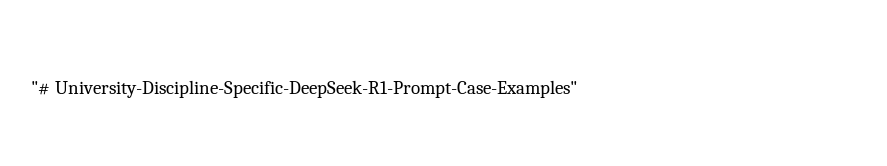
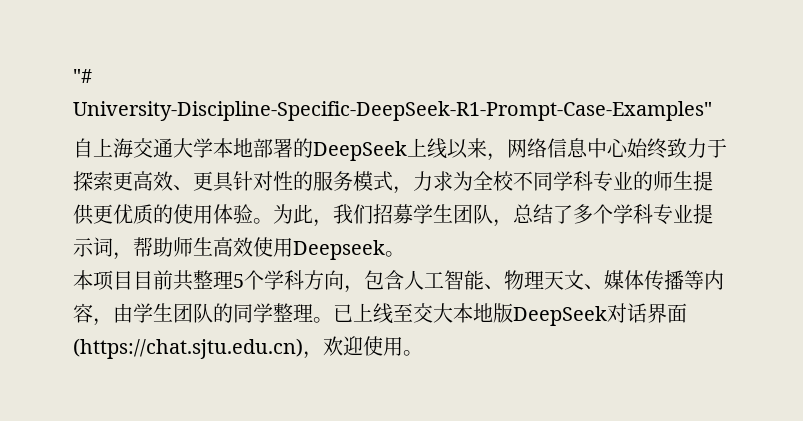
(578, 89) none -> [73,138,727,161] [73,171,713,194] [73,204,713,227] [73,237,405,260] [73,270,724,293] [73,303,687,326] [73,336,423,359] // 自上海交通大学本地部署的DeepSeek上线以来，网络信息中心始终致力于探索更高效、更具针对性的服务模式，力求为全校不同学科专业的师生提供更优质的使用体验。为此，我们招募学生团队，总结了多个学科专业提示词，帮助师生高效使用Deepseek。 // 本项目目前共整理5个学科方向，包含人工智能、物理天文、媒体传播等内容，由学生团队的同学整理。已上线至交大本地版DeepSeek对话界面(https://chat.sjtu.edu.cn)，欢迎使用。

